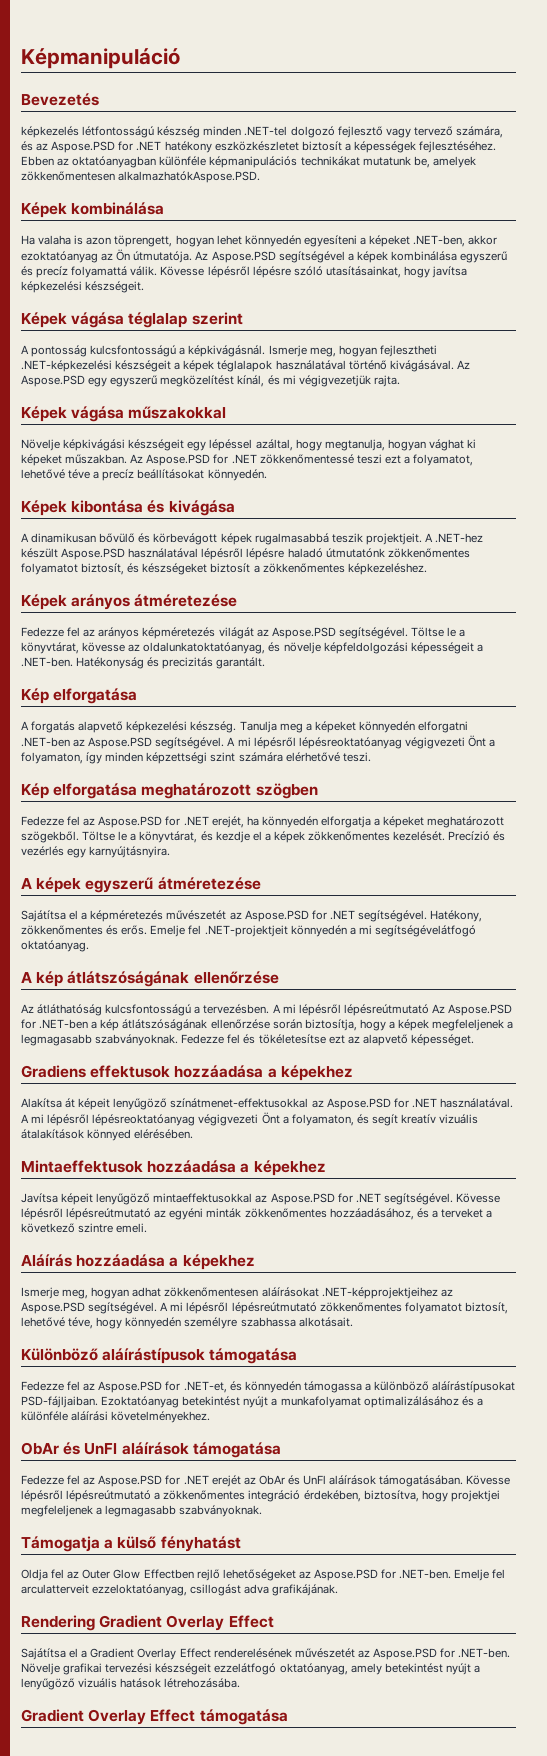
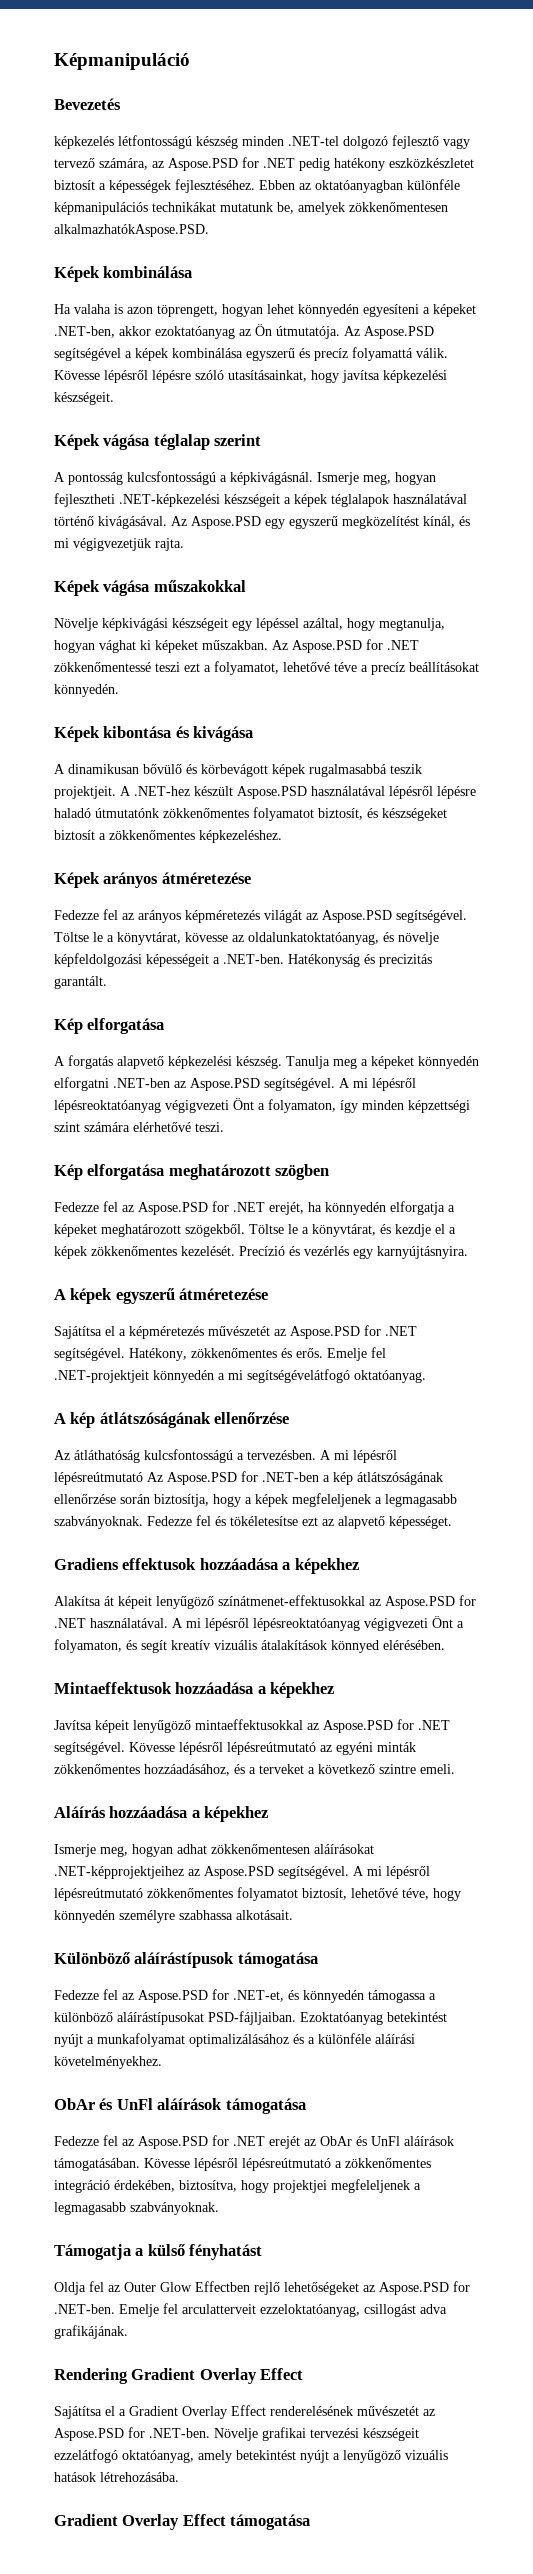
[21,141,162,153] és az Aspose.PSD for .NET -> [152,157,330,171] az Aspose.PSD for .NET pedig

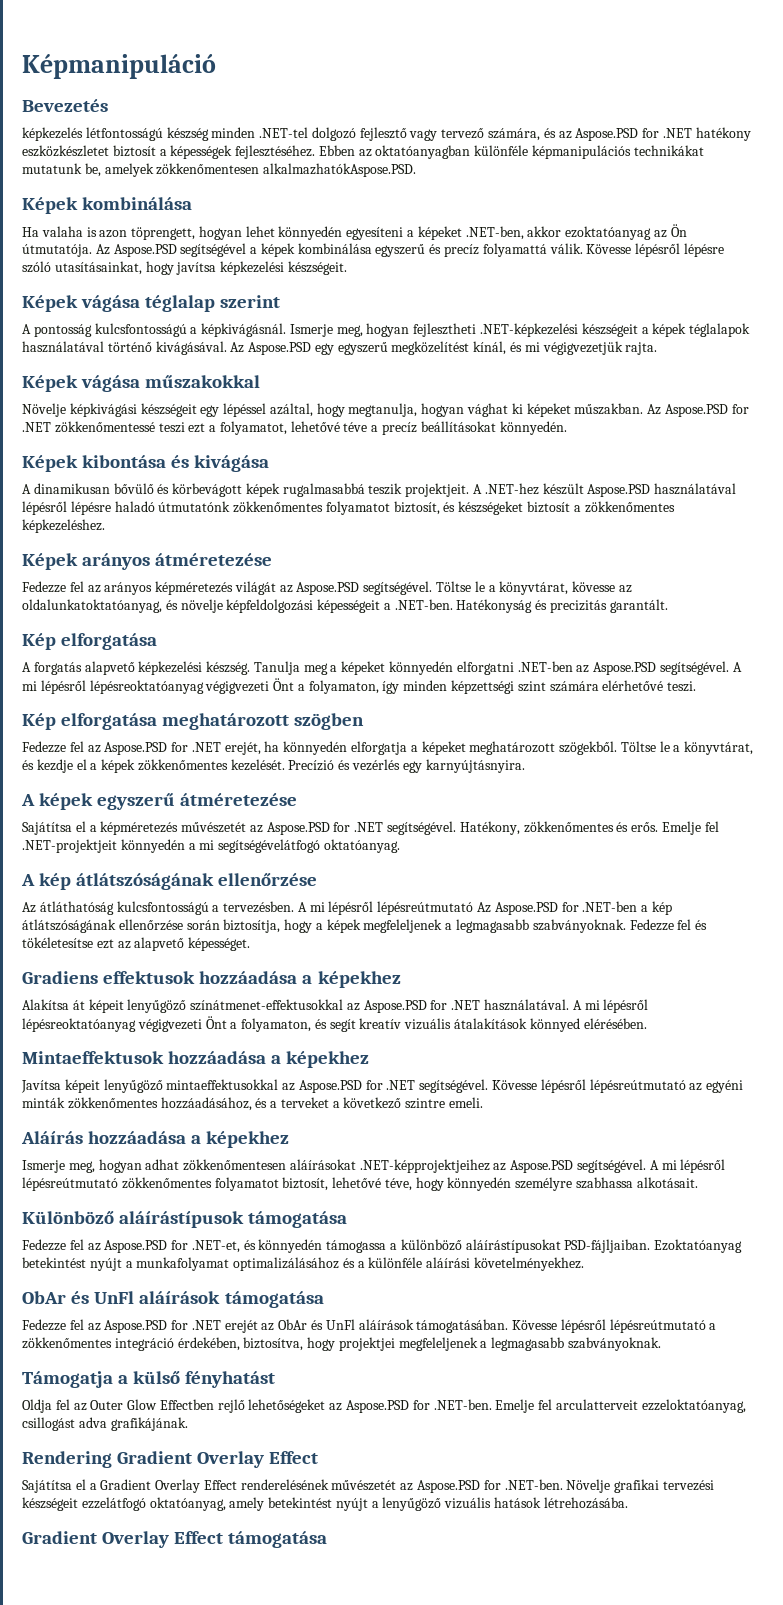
[152,157,330,171] az Aspose.PSD for .NET pedig -> [543,128,692,141] és az Aspose.PSD for .NET

